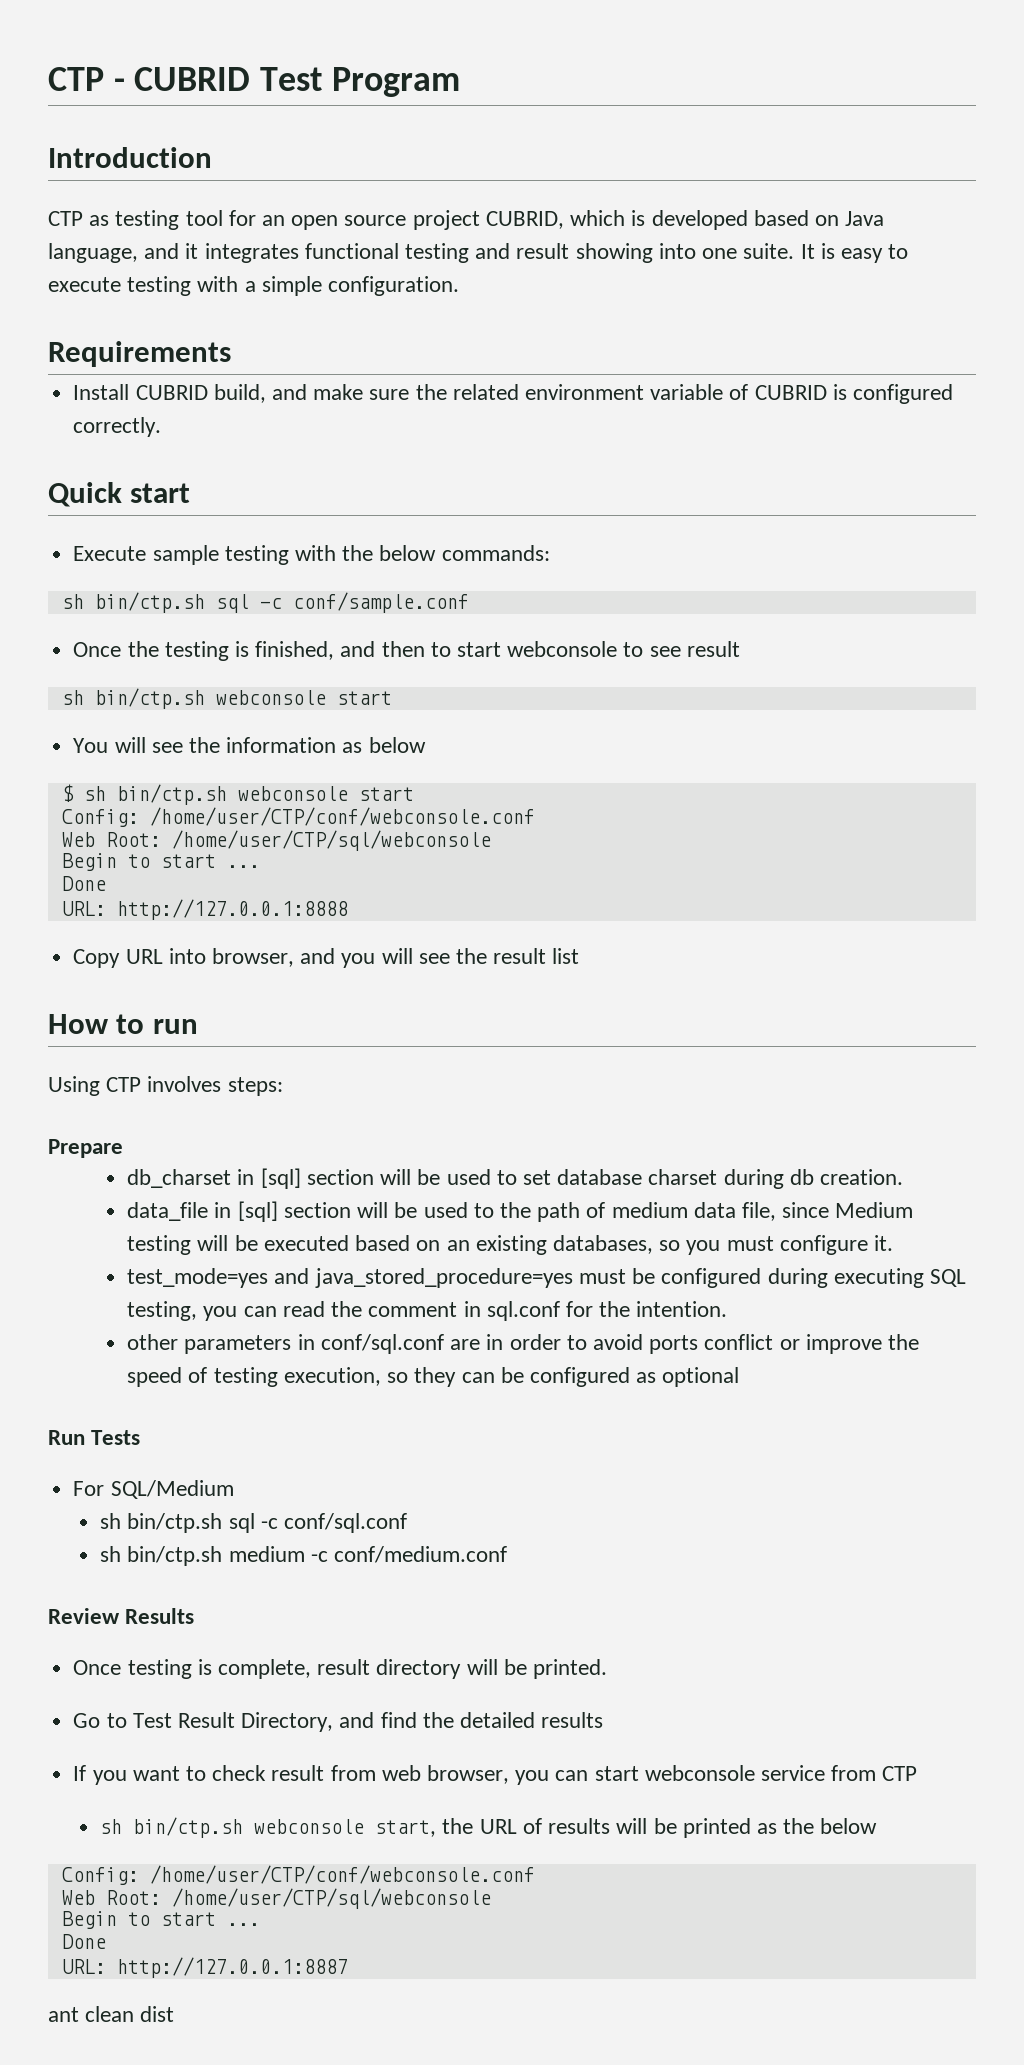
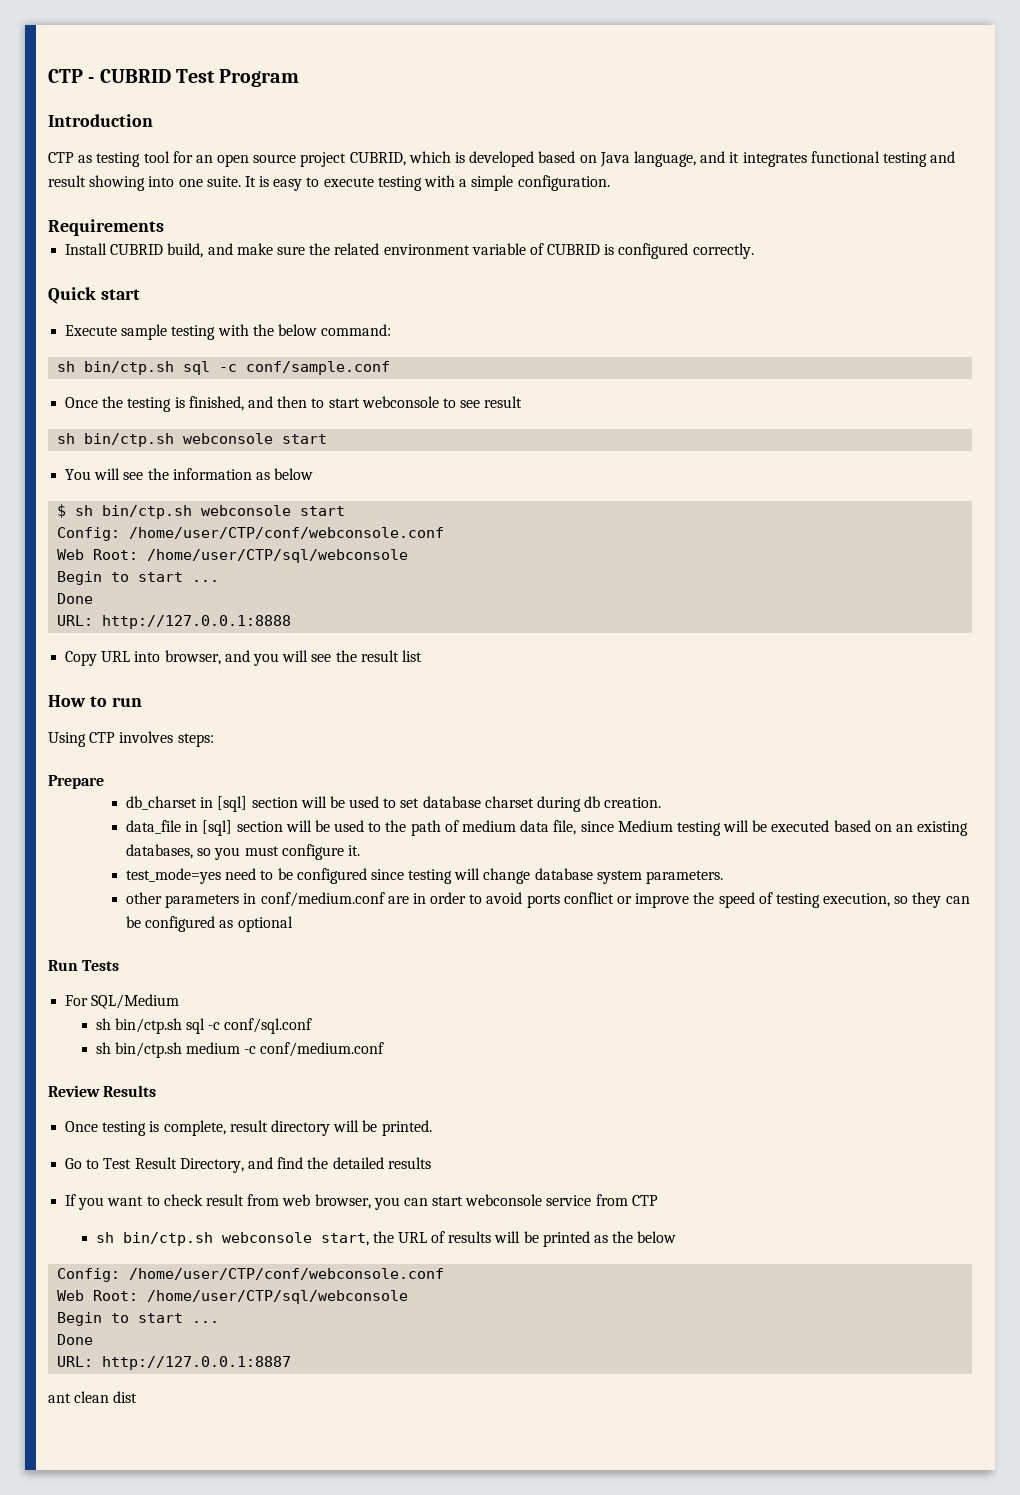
[441,545,550,561] commands: -> [321,324,392,336] command:
[274,1268,966,1288] [127,1301,728,1321] and java_stored_procedure=yes must be configured during executing SQL testing, you can read the comment in sql.conf for the intention. -> [225,868,723,884] need to be configured since testing will change database system parameters.
[320,1334,444,1354] conf/sql.conf -> [260,892,385,907] conf/medium.conf

